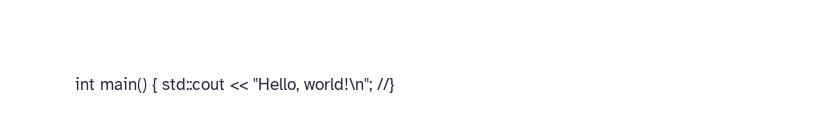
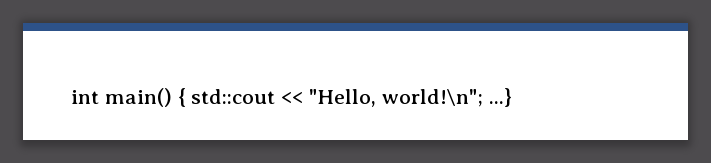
[377,78,394,93] //} -> [488,88,512,107] ...}

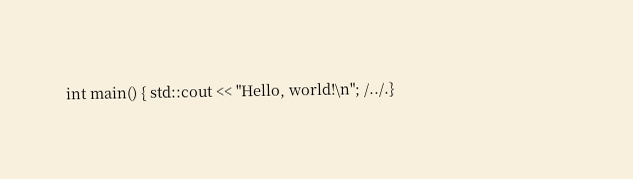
[488,88,512,107] ...} -> [363,81,395,98] /../.}

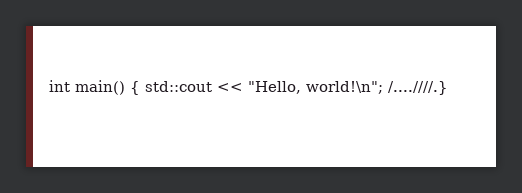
[363,81,395,98] /../.} -> [388,81,448,95] /....////.}

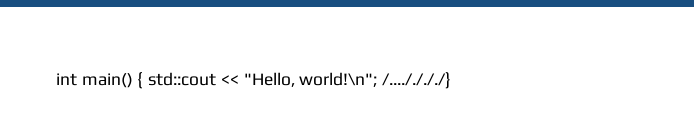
[388,81,448,95] /....////.} -> [382,72,452,89] /...././././}

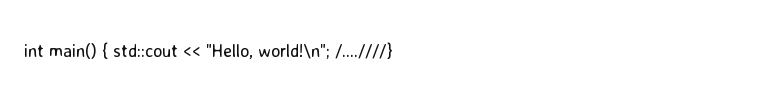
[382,72,452,89] /...././././} -> [335,42,393,59] /....////}

